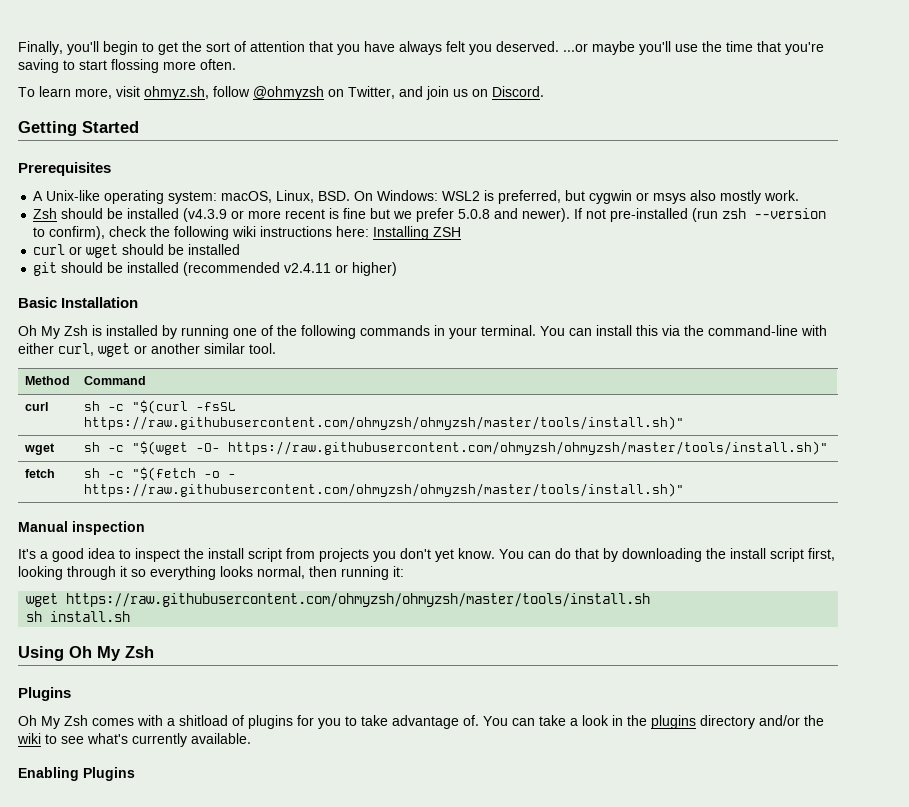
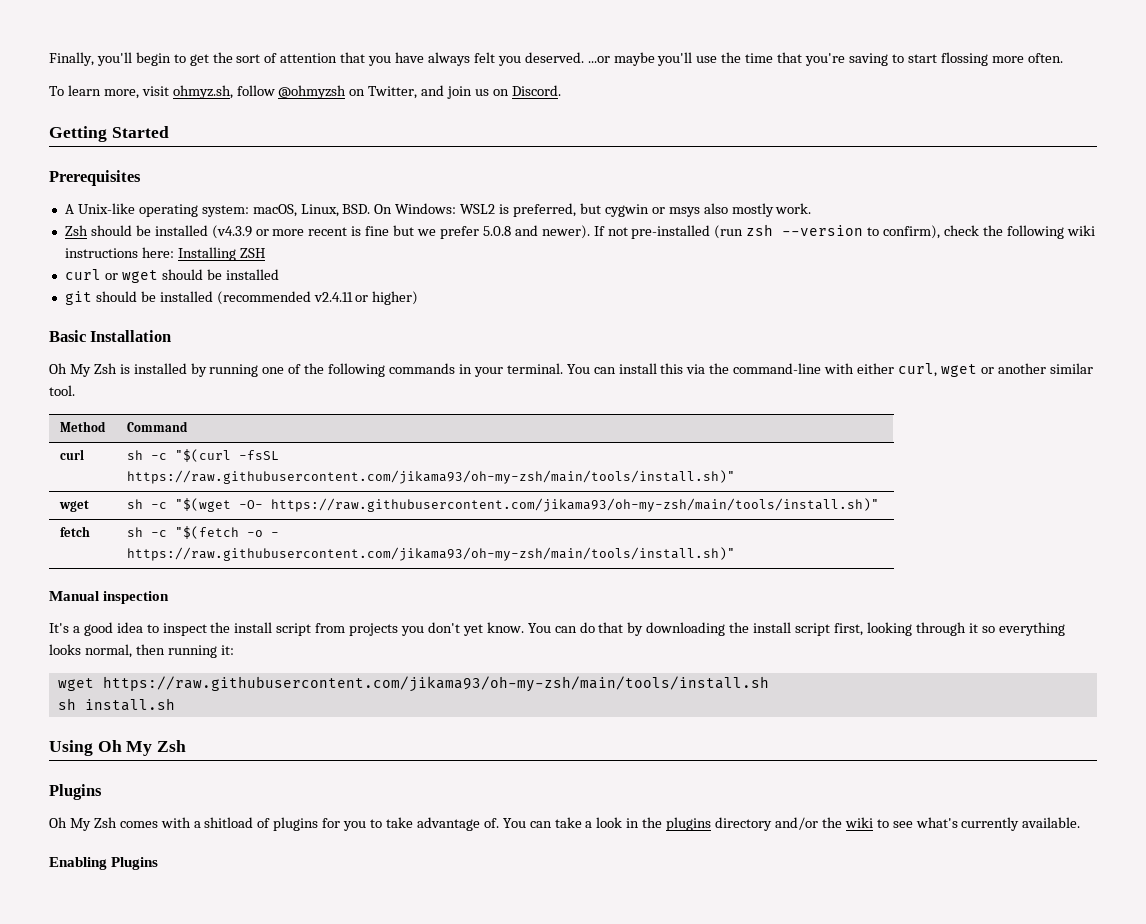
[83,416,684,430] https://raw.githubusercontent.com/ohmyzsh/ohmyzsh/master/tools/install.sh)" -> [126,470,735,484] https://raw.githubusercontent.com/jikama93/oh-my-zsh/main/tools/install.sh)"
[227,441,828,455] https://raw.githubusercontent.com/ohmyzsh/ohmyzsh/master/tools/install.sh)" -> [270,498,879,512] https://raw.githubusercontent.com/jikama93/oh-my-zsh/main/tools/install.sh)"
[83,483,684,497] https://raw.githubusercontent.com/ohmyzsh/ohmyzsh/master/tools/install.sh)" -> [126,547,735,561] https://raw.githubusercontent.com/jikama93/oh-my-zsh/main/tools/install.sh)"
[66,593,651,607] https://raw.githubusercontent.com/ohmyzsh/ohmyzsh/master/tools/install.sh -> [102,676,769,692] https://raw.githubusercontent.com/jikama93/oh-my-zsh/main/tools/install.sh

